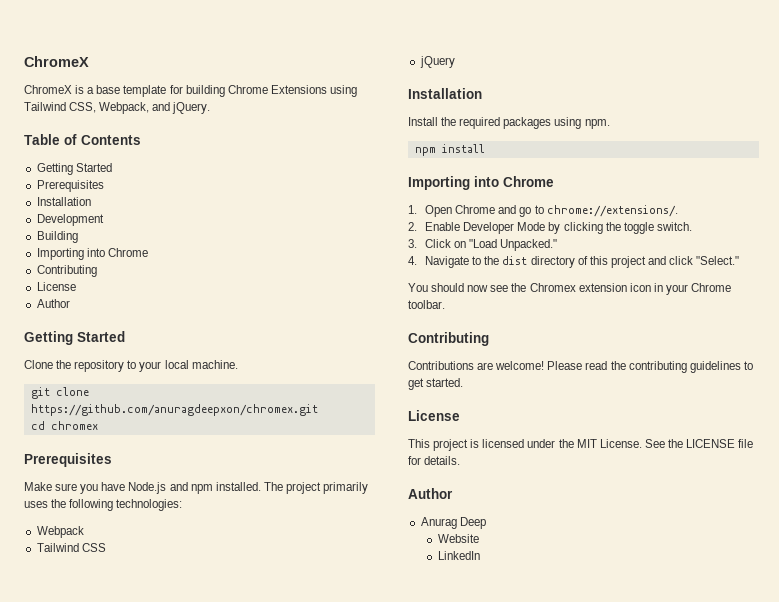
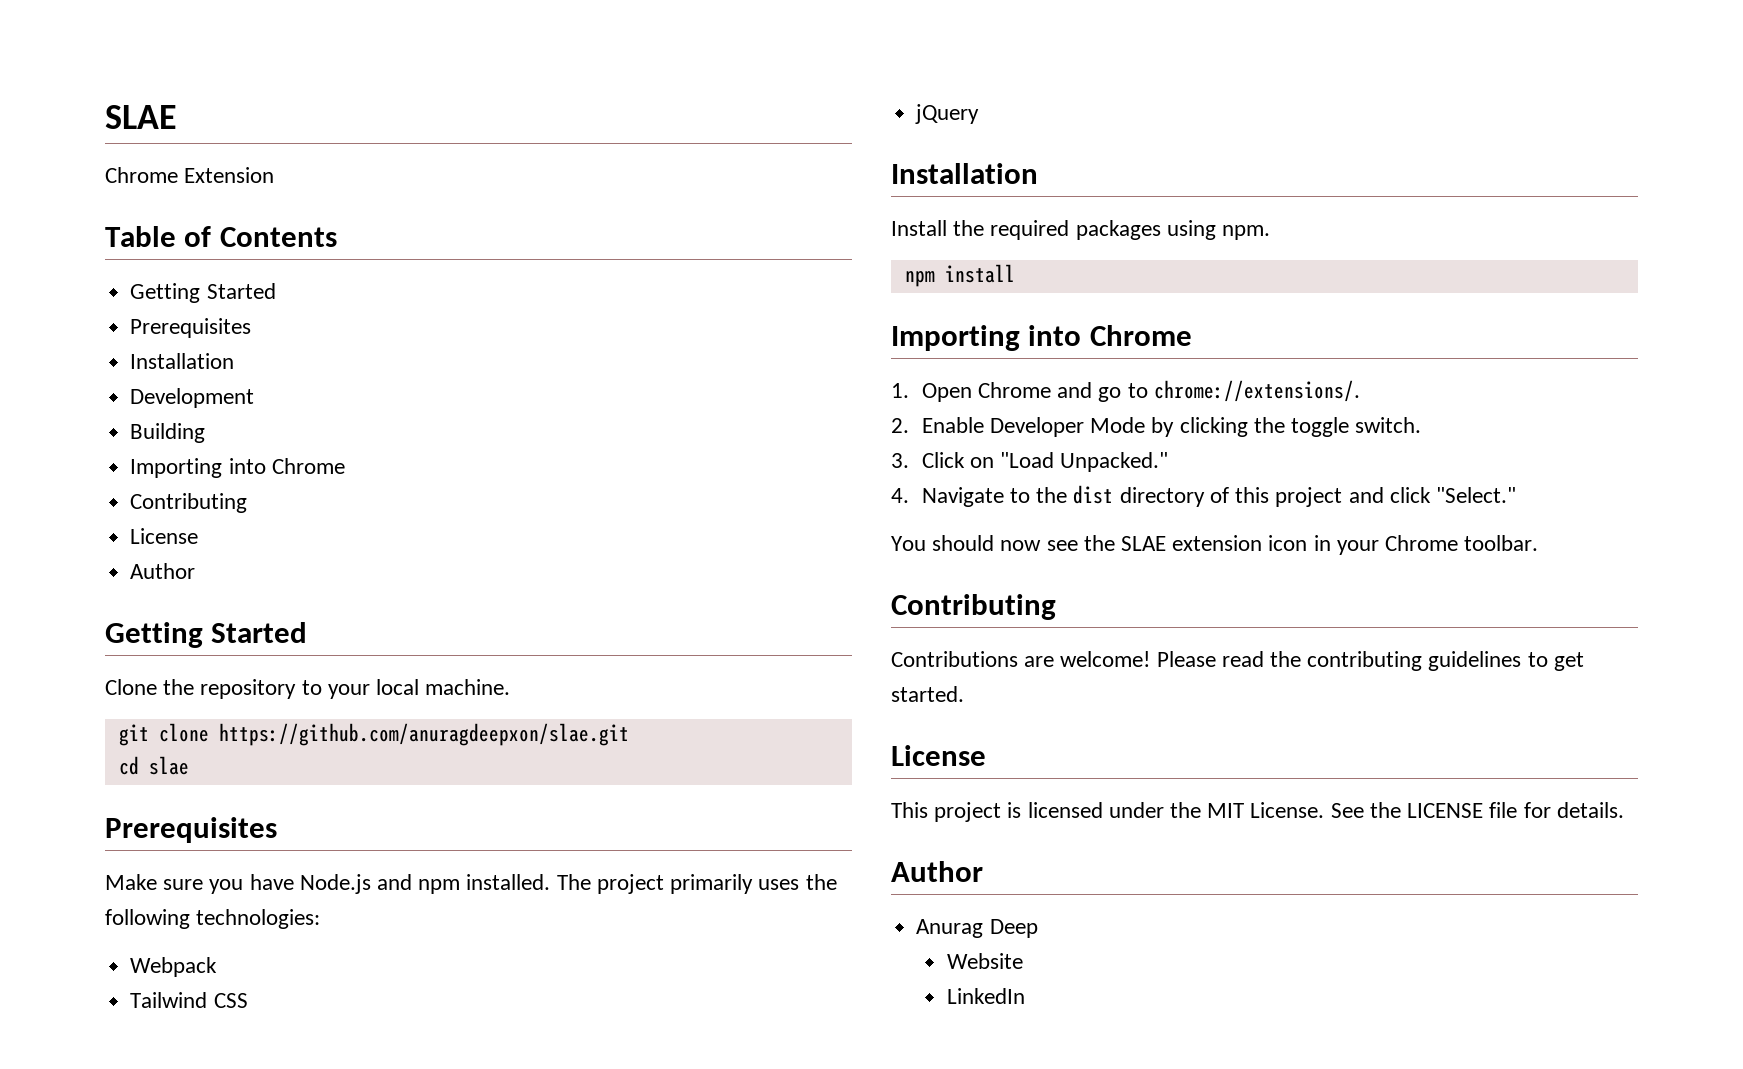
[24,56,89,67] [24,85,357,97] [24,102,211,114] ChromeX // ChromeX is a base template for building Chrome Extensions using Tailwind CSS, Webpack, and jQuery. -> [105,105,177,129] [105,167,275,183] SLAE // Chrome Extension
[30,404,318,416] https://github.com/anuragdeepxon/chromex.git -> [218,723,629,746] https://github.com/anuragdeepxon/slae.git
[50,421,98,430] chromex -> [148,756,189,775] slae
[529,283,576,292] Chromex -> [1121,536,1167,551] SLAE

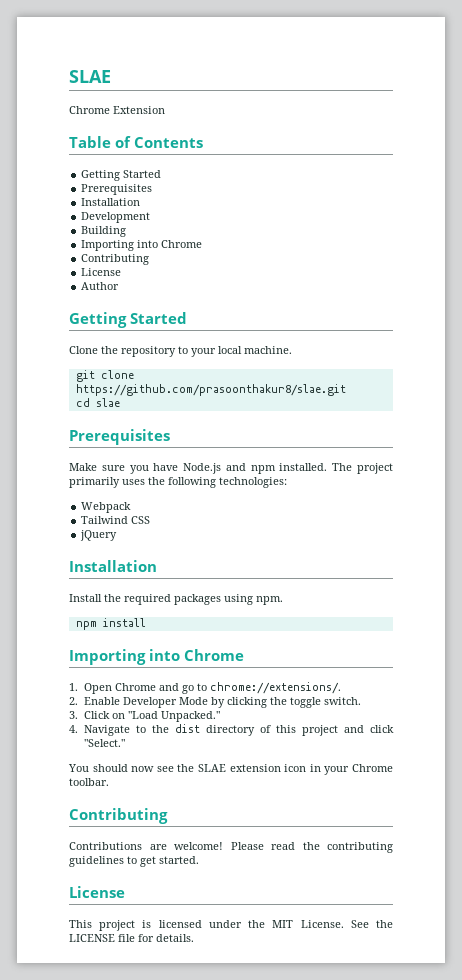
[218,723,629,746] https://github.com/anuragdeepxon/slae.git -> [75,384,346,396] https://github.com/prasoonthakur8/slae.git
[891,861,983,882] [916,919,1038,938] [947,953,1024,969] [947,988,1026,1004] // Author // Anurag Deep // Website // LinkedIn -> (194, 938) none

